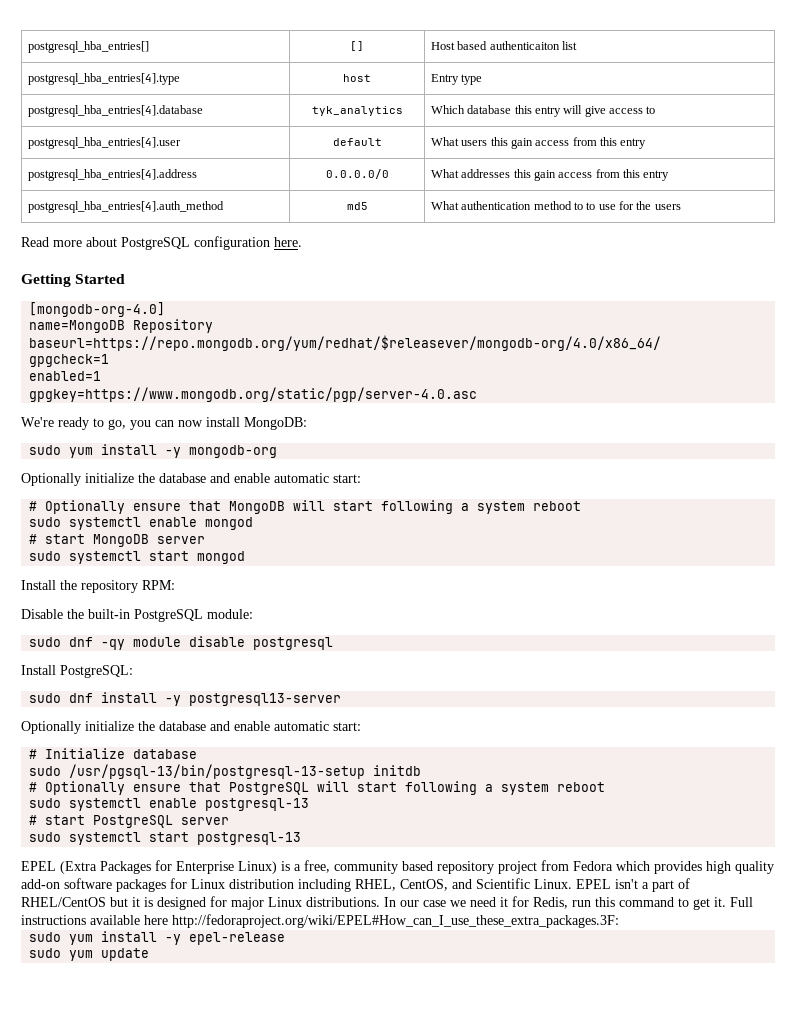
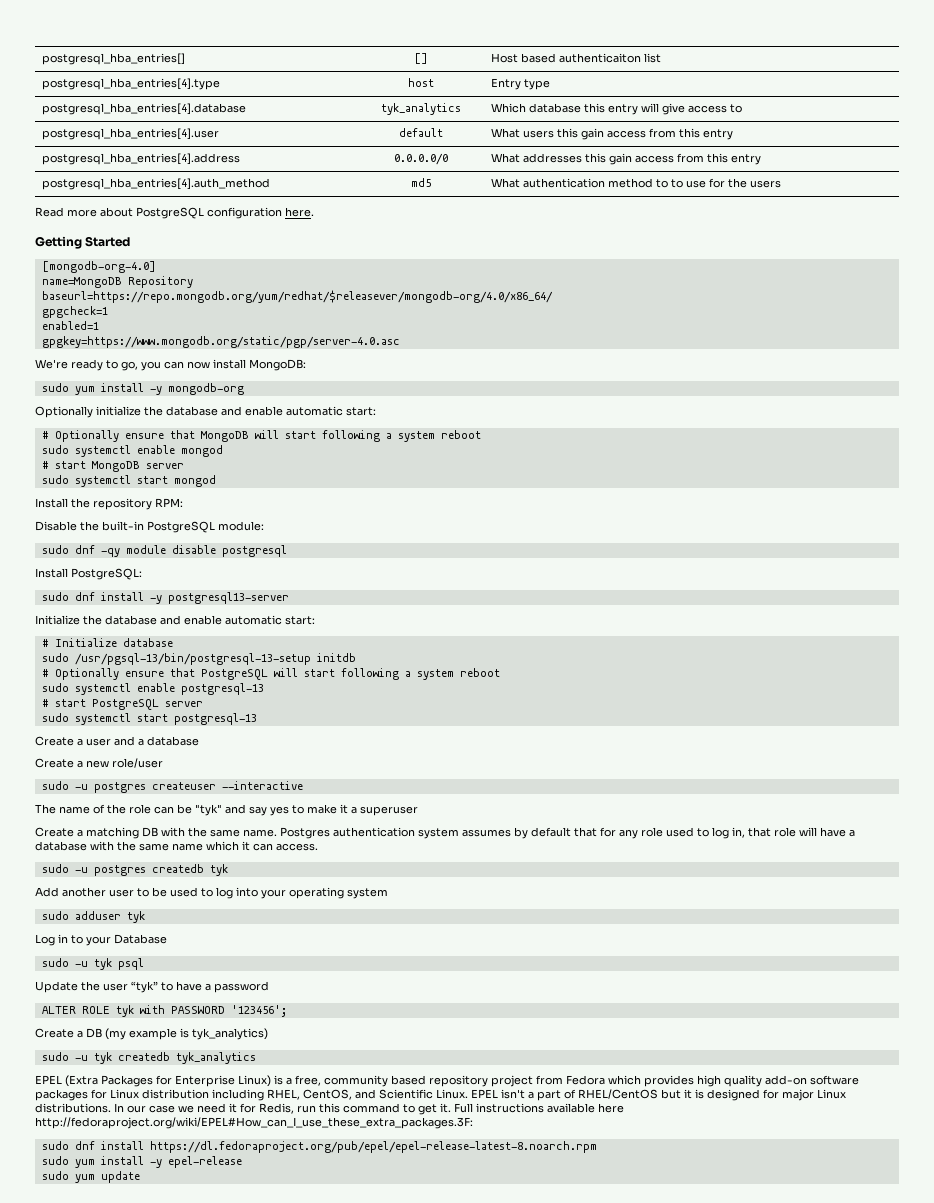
[21,721,134,734] Optionally initialize -> [35,615,80,625] Initialize
(302, 838) none -> [35,736,199,746] [35,758,163,768] [41,781,303,793] [35,804,418,816] [35,827,855,839] [35,841,318,851] [41,864,228,876] [35,887,388,899] [41,911,145,923] [35,934,167,946] [41,958,144,970] [35,981,269,993] [41,1005,287,1017] [35,1028,268,1040] [41,1052,256,1064] // Create a user and a database // Create a new role/user // sudo -u postgres createuser --interactive // The name of the role can be "tyk" and say yes to make it a superuser // Create a matching DB with the same name. Postgres authentication system assumes by default that for any role used to log in, that role will have a database with the same name which it can access. // sudo -u postgres createdb tyk // Add another user to be used to log into your operating system // sudo adduser tyk // Log in to your Database // sudo -u tyk psql // Update the user “tyk” to have a password // ALTER ROLE tyk with PASSWORD '123456'; // Create a DB (my example is tyk_analytics) // sudo -u tyk createdb tyk_analytics
(619, 921) none -> [41,1141,597,1153] // sudo dnf install https://dl.fedoraproject.org/pub/epel/epel-release-latest-8.noarch.rpm

